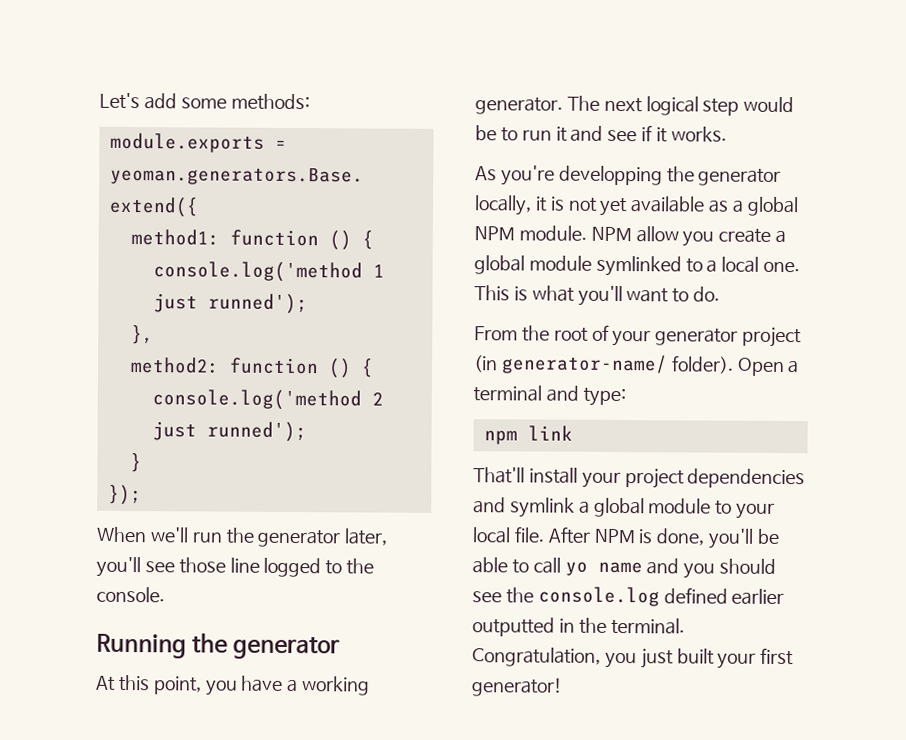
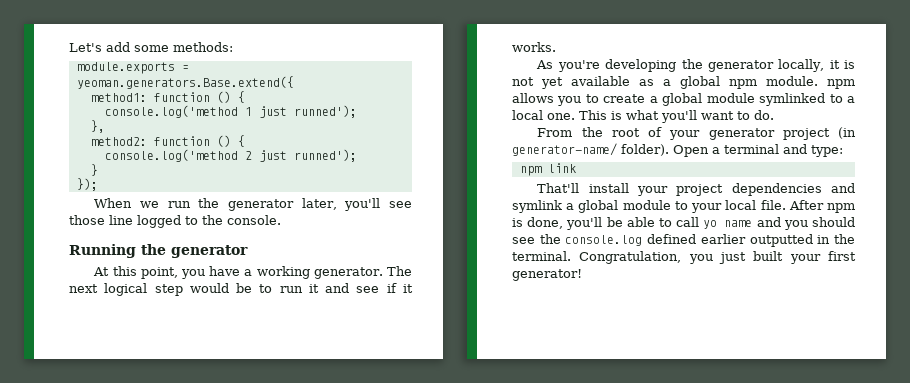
[149,527,189,543] we'll -> [140,201,160,208] we
[558,165,663,186] developping -> [605,59,677,72] developing
[474,225,715,247] NPM module. NPM allow you -> [729,76,855,89] [512,93,599,106] npm module. npm allows you to
[593,528,636,544] NPM -> [827,203,855,213] npm

